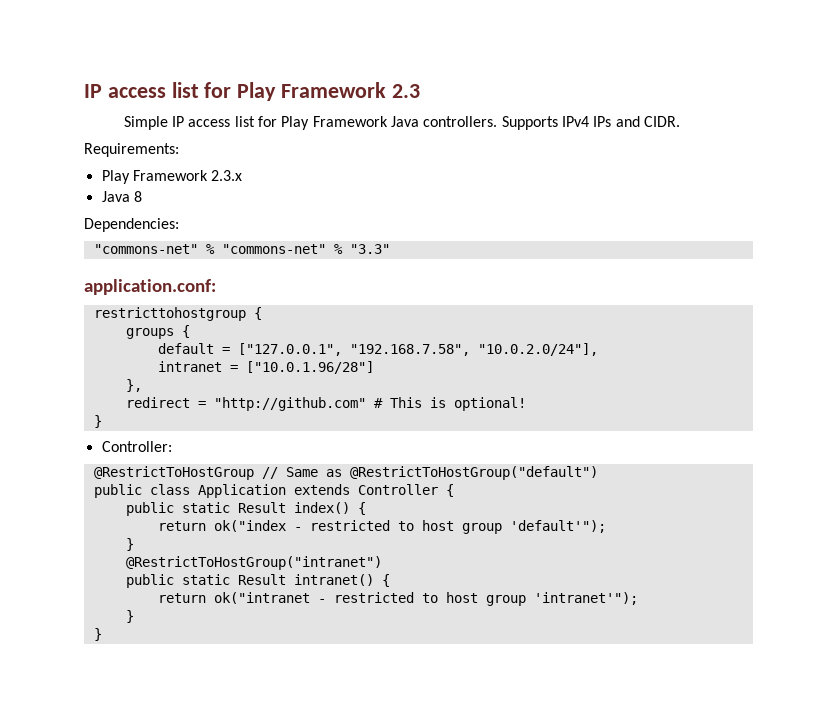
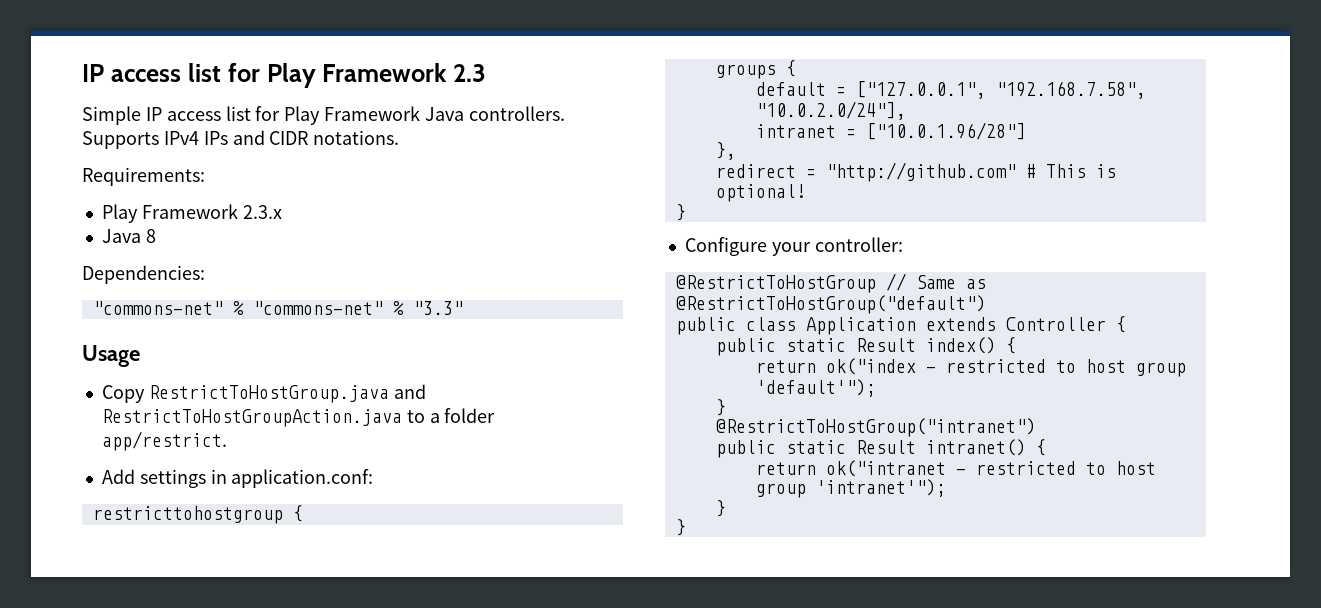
[643,116,680,127] CIDR. -> [269,130,400,145] CIDR notations.
(390, 249) none -> [82,345,140,367] [101,384,426,403] [101,408,496,427] [101,431,227,451] [101,469,227,488] Usage // Copy RestrictToHostGroup.java and RestrictToHostGroupAction.java to a folder app/restrict. // Add settings in
[101,441,172,452] Controller: -> [684,237,903,256] Configure your controller:

